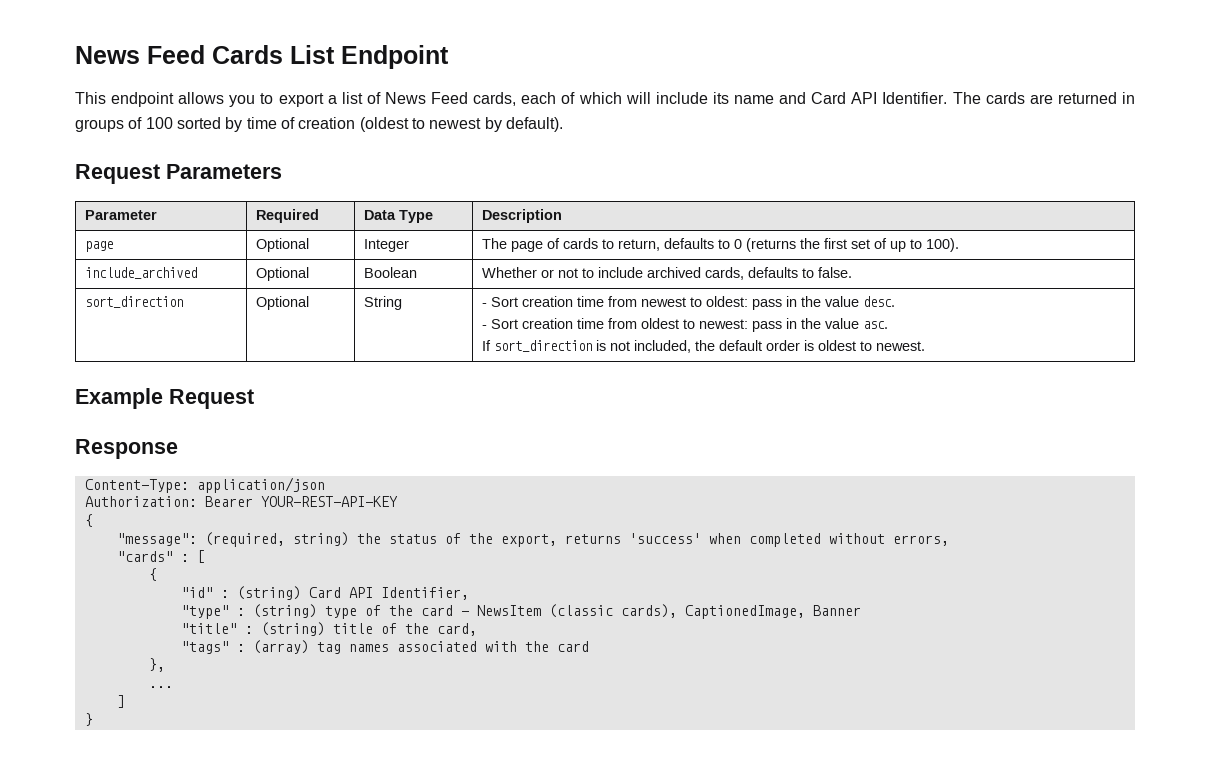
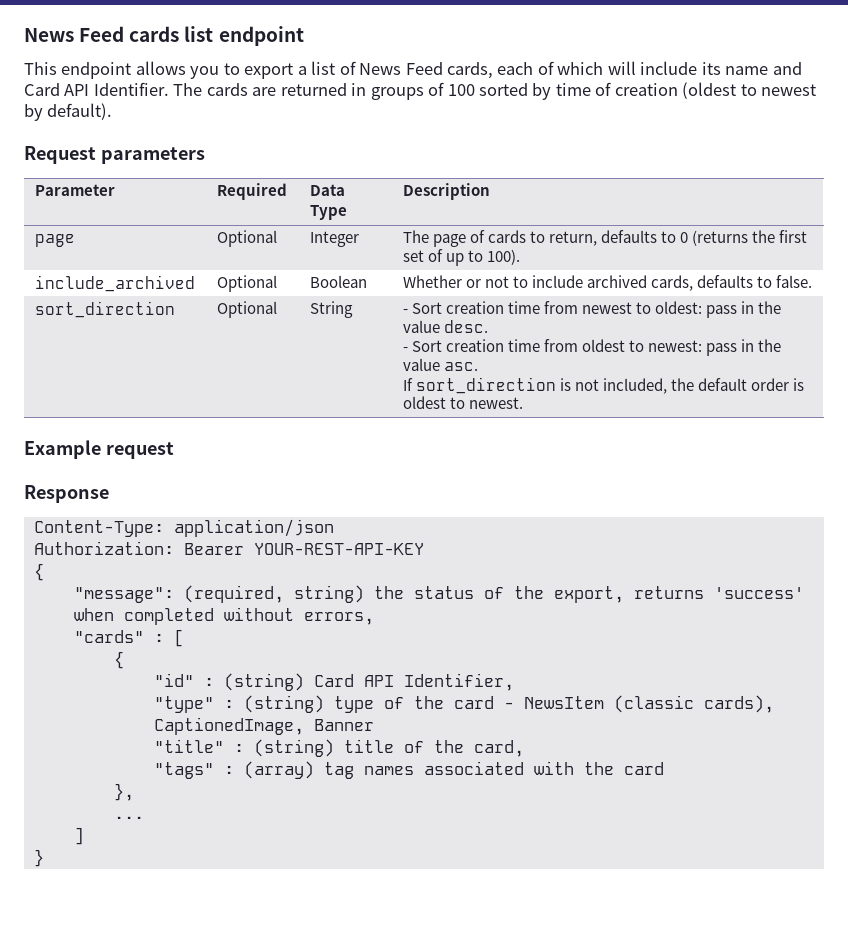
[75,45,449,69] News Feed Cards List Endpoint -> [24,26,304,46] News Feed cards list endpoint
[166,164,282,179] Parameters -> [100,147,205,164] parameters
[169,389,254,409] Request -> [105,442,174,459] request

